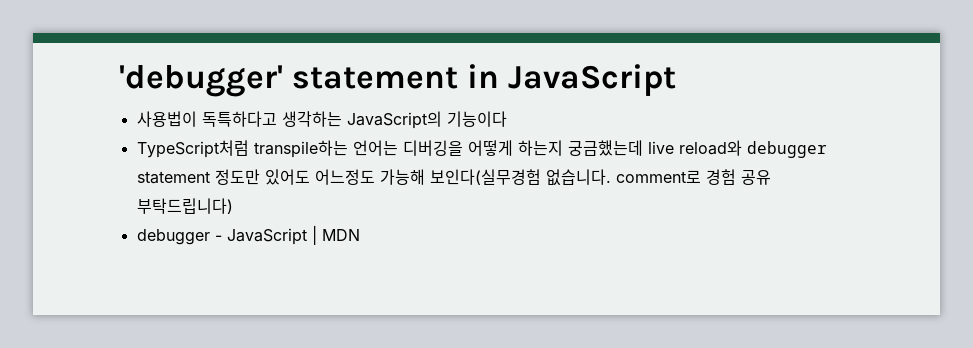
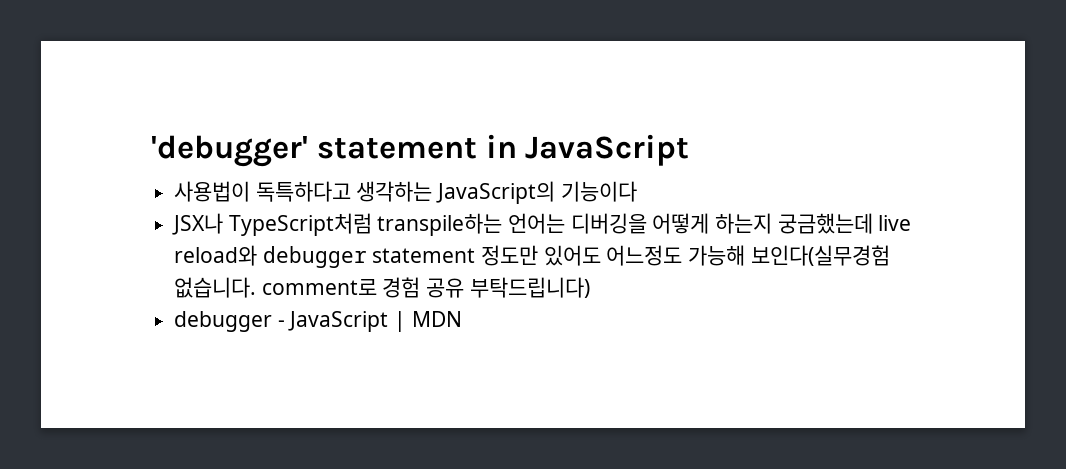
(507, 119) none -> [172,213,224,235] JSX나

